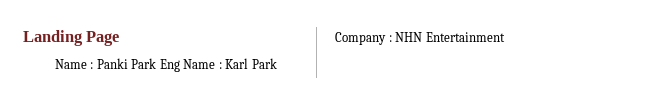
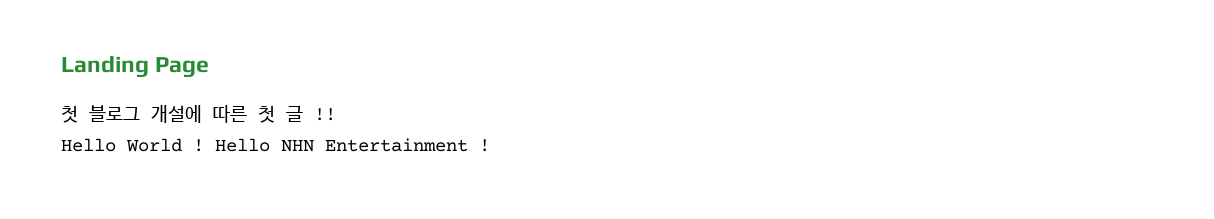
[54,58,277,72] [335,32,392,45] Name : Panki Park Eng Name : Karl Park Company : -> [61,105,336,123] [61,138,270,152] 첫 블로그 개설에 따른 첫 글 !! // Hello World ! Hello
(505, 37) none -> [479,139,490,152] !

